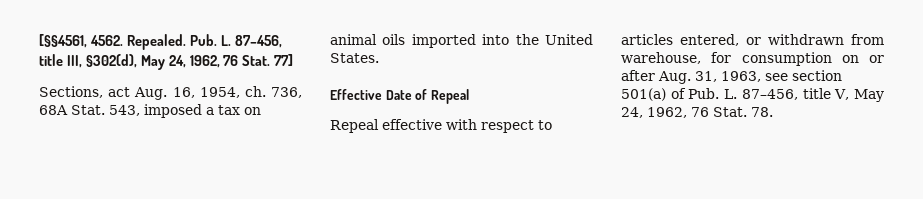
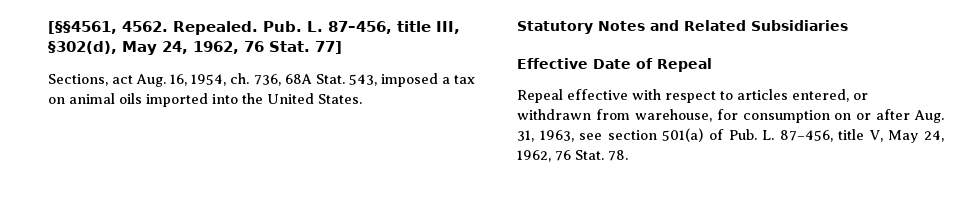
(379, 58) none -> [517,20,848,34] // Statutory Notes and Related Subsidiaries

